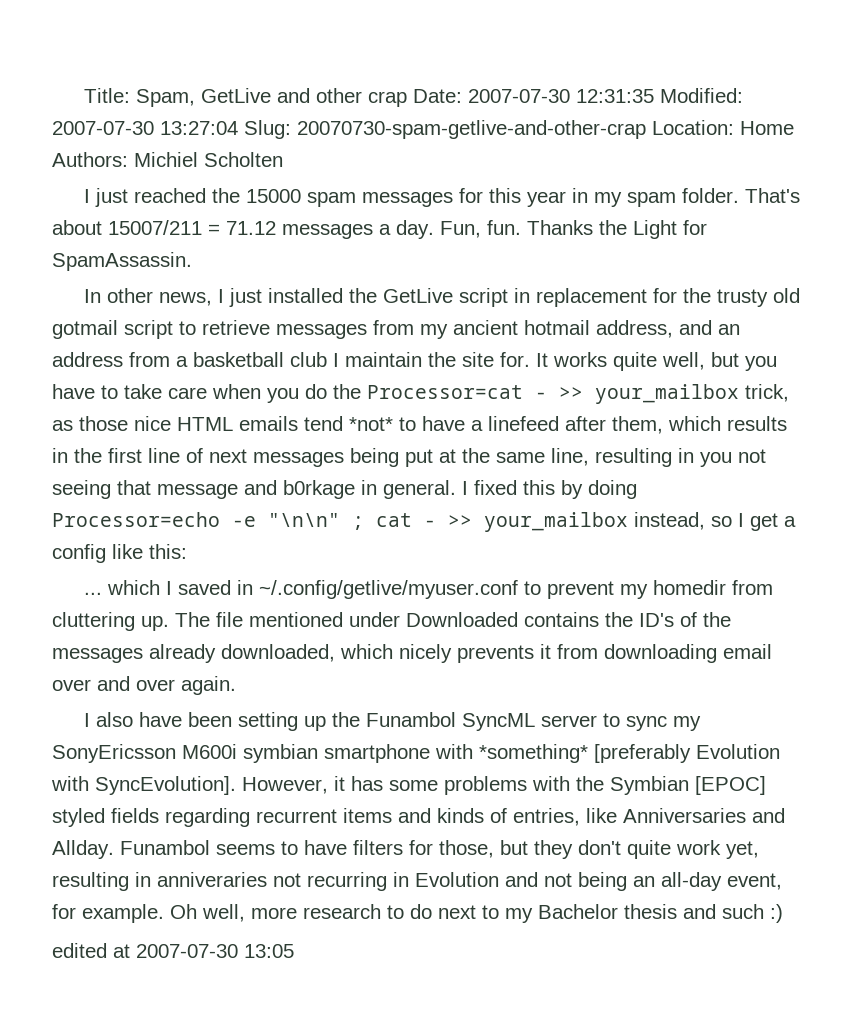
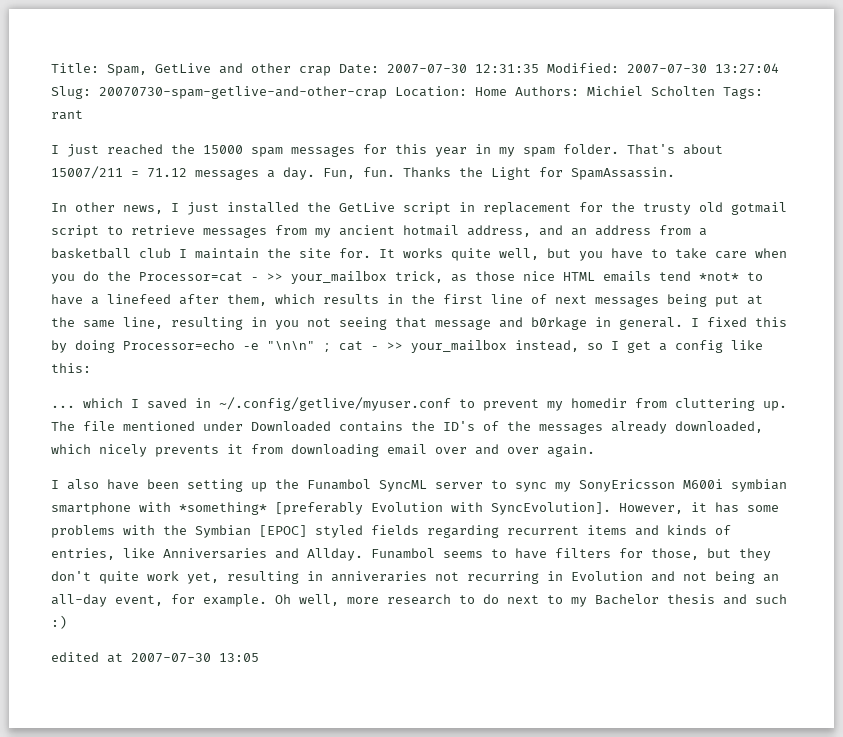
(283, 159) none -> [723,87,763,99] [51,110,83,120] Tags: rant

